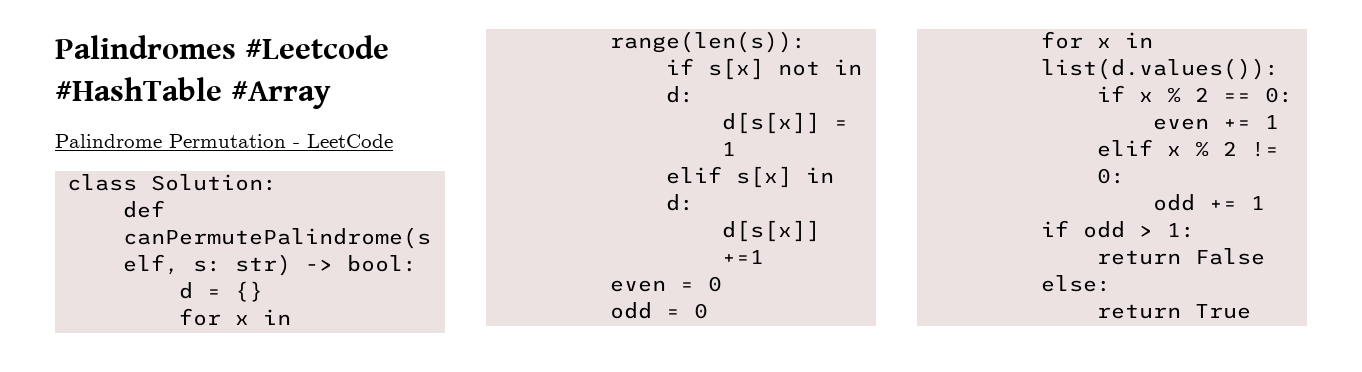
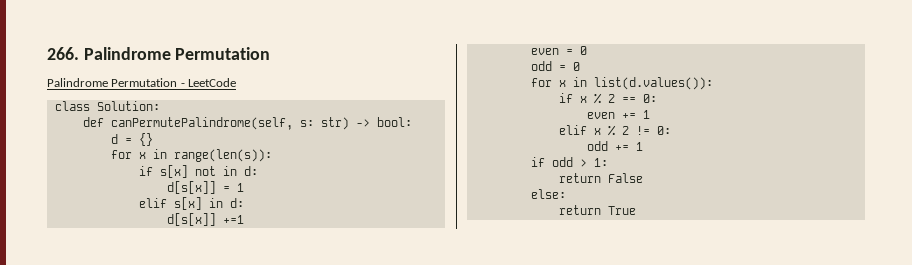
[55,35,389,59] [55,77,331,109] Palindromes #Leetcode #HashTable #Array -> [47,47,271,60] 266. Palindrome Permutation

